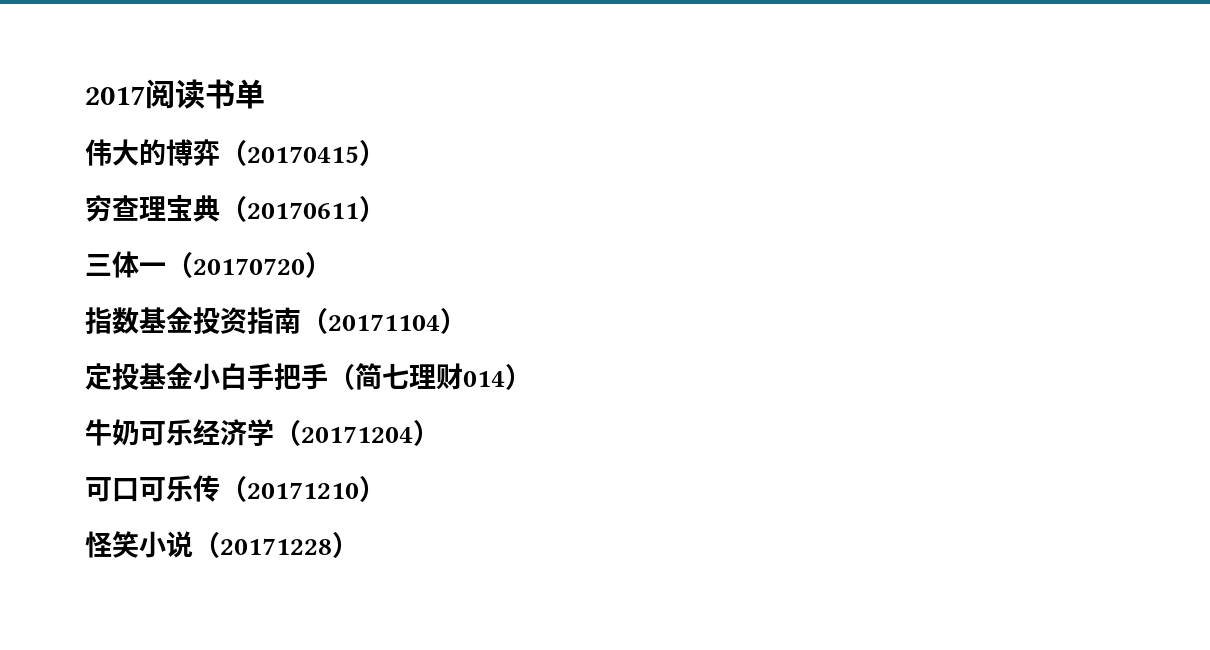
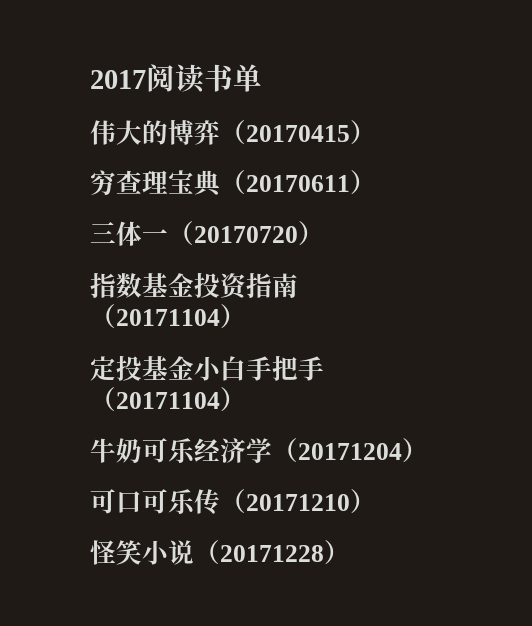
[355,363,505,390] 简七理财014 -> [116,392,220,409] 20171104

